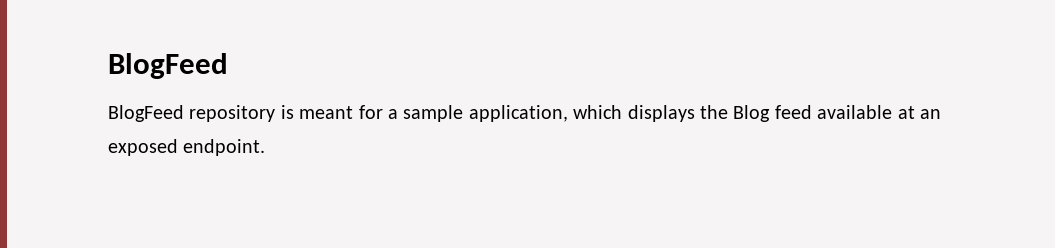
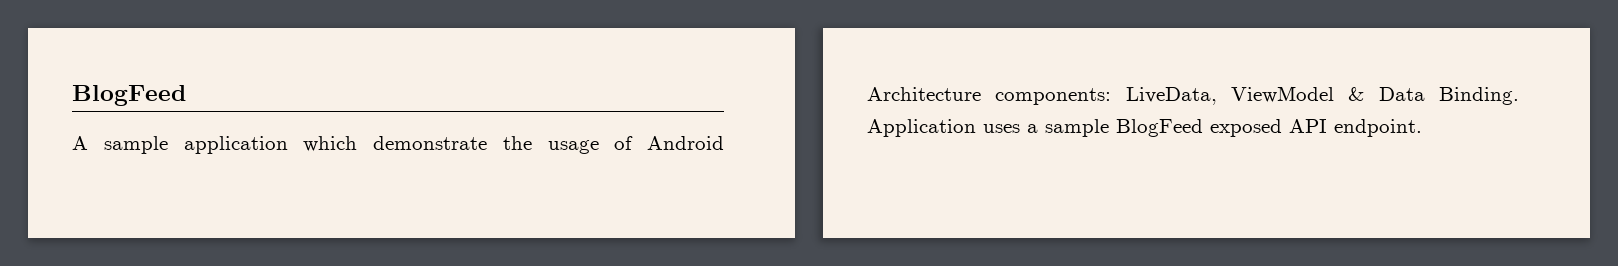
[108,105,941,122] [108,139,178,156] BlogFeed repository is meant for a sample application, which displays the Blog feed available at an exposed -> [72,136,724,154] [867,86,1519,105] [867,119,1327,137] A sample application which demonstrate the usage of Android Architecture components: LiveData, ViewModel & Data Binding. Application uses a sample BlogFeed exposed API

